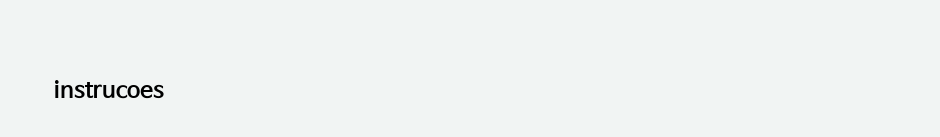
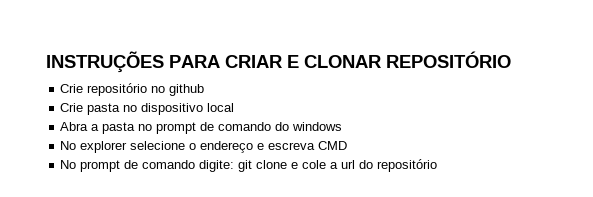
[54,80,164,99] instrucoes -> [46,51,511,73] [60,83,205,96] [60,103,235,115] [60,122,343,134] [60,141,348,153] [60,159,438,172] INSTRUÇÕES PARA CRIAR E CLONAR REPOSITÓRIO // Crie repositório no github // Crie pasta no dispositivo local // Abra a pasta no prompt de comando do windows // No explorer selecione o endereço e escreva CMD // No prompt de comando digite: git clone e cole a url do repositório

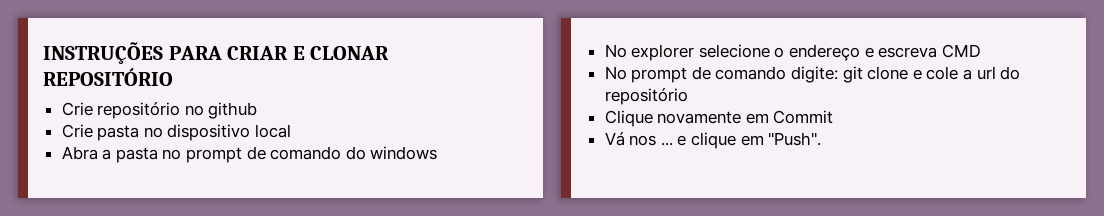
(438, 165) none -> [604,110,834,127] [604,132,822,149] // Clique novamente em Commit // Vá nos ... e clique em "Push".

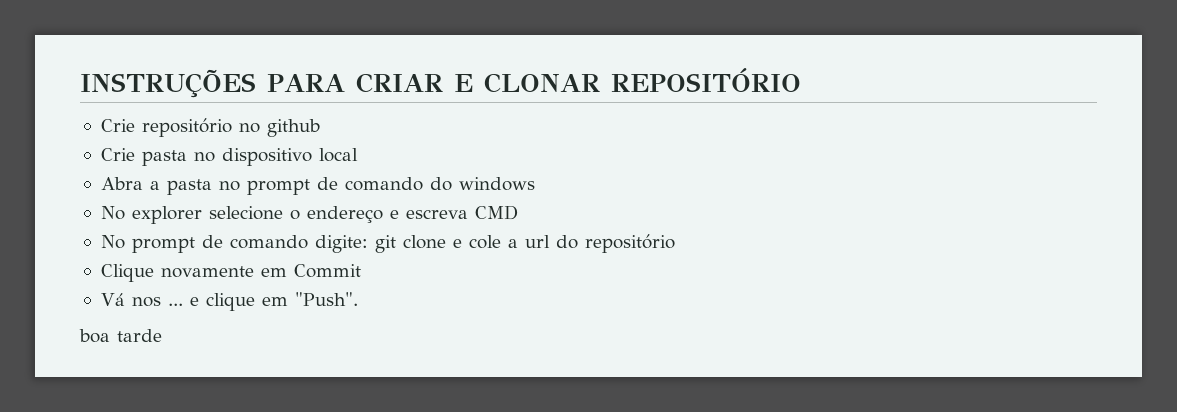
(822, 139) none -> [79,329,162,343] // boa tarde

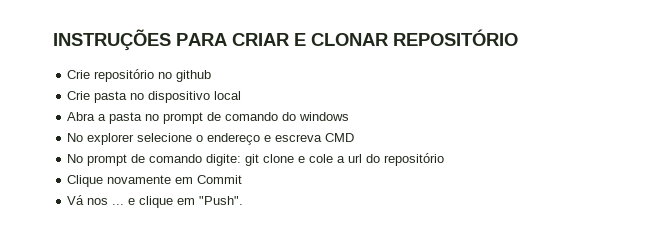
[79,329,162,343] // boa tarde -> (244, 200) none

